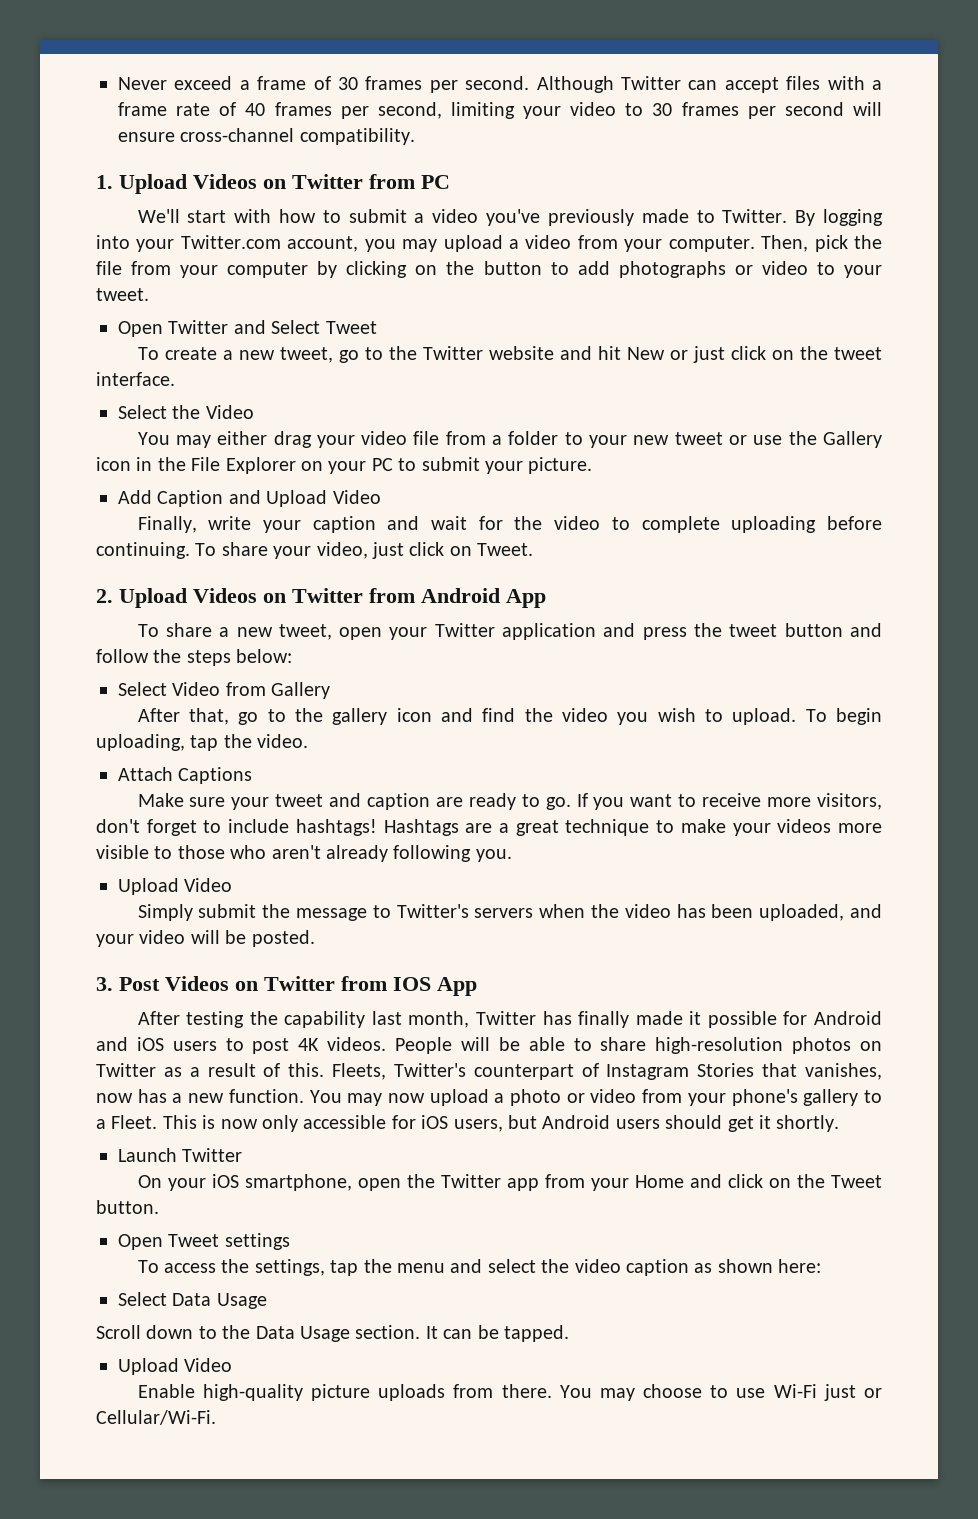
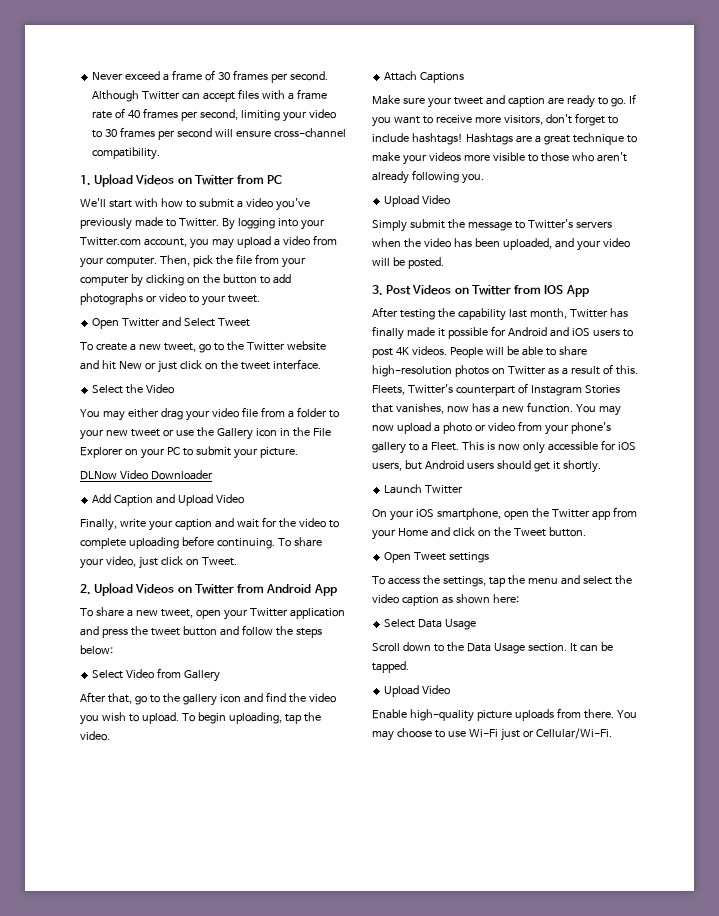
(593, 465) none -> [80,470,213,480] // DLNow Video Downloader

